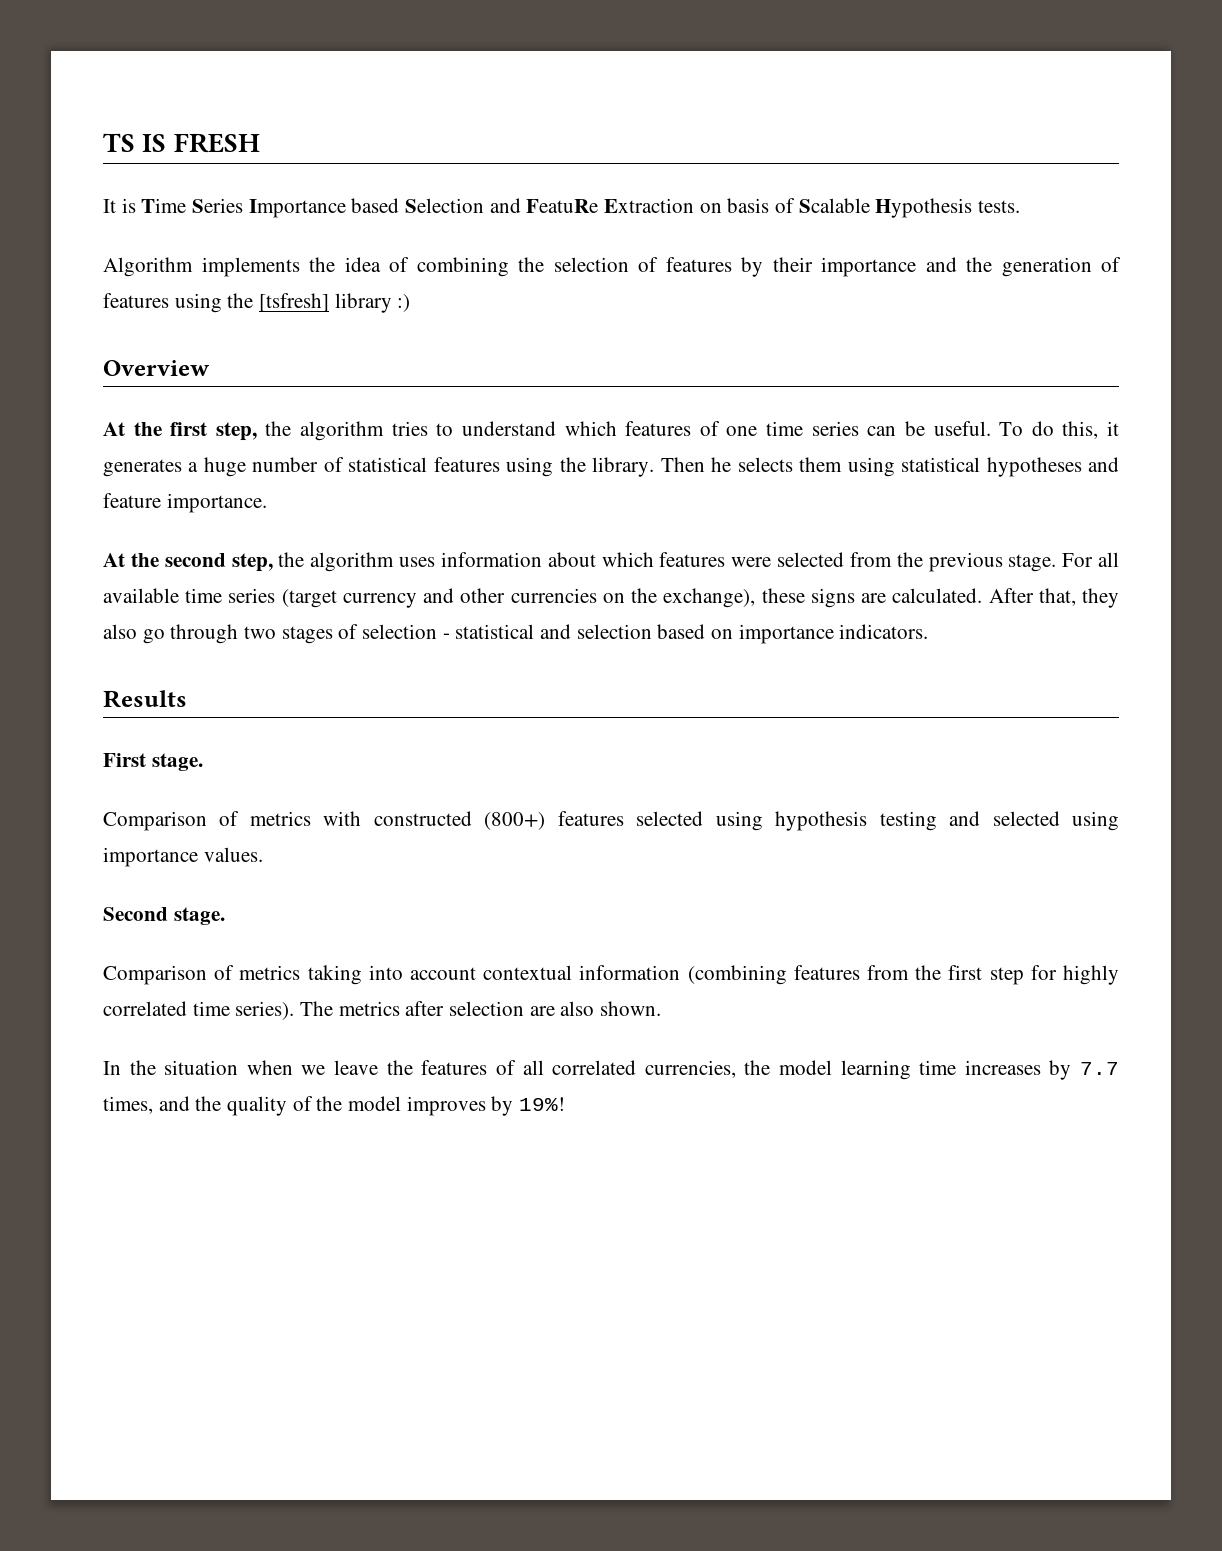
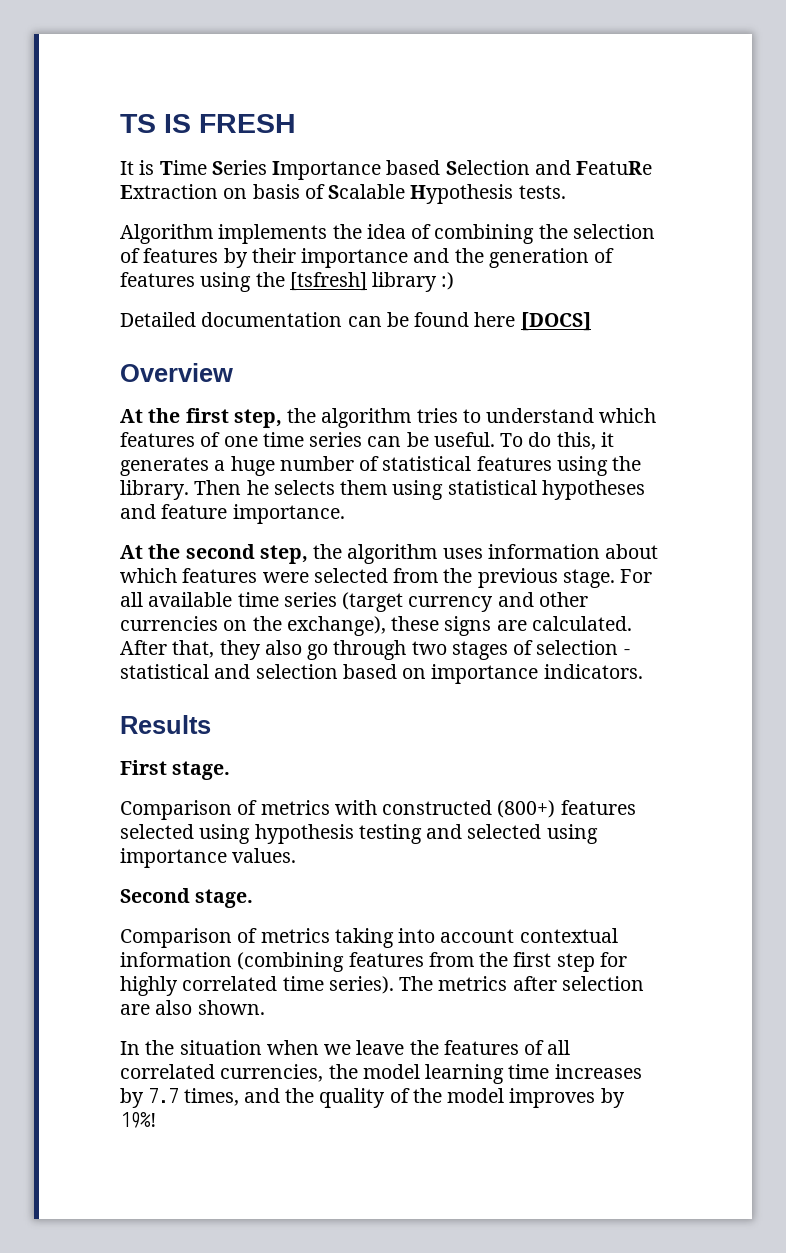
(411, 303) none -> [120,312,591,331] // Detailed documentation can be found here [DOCS]

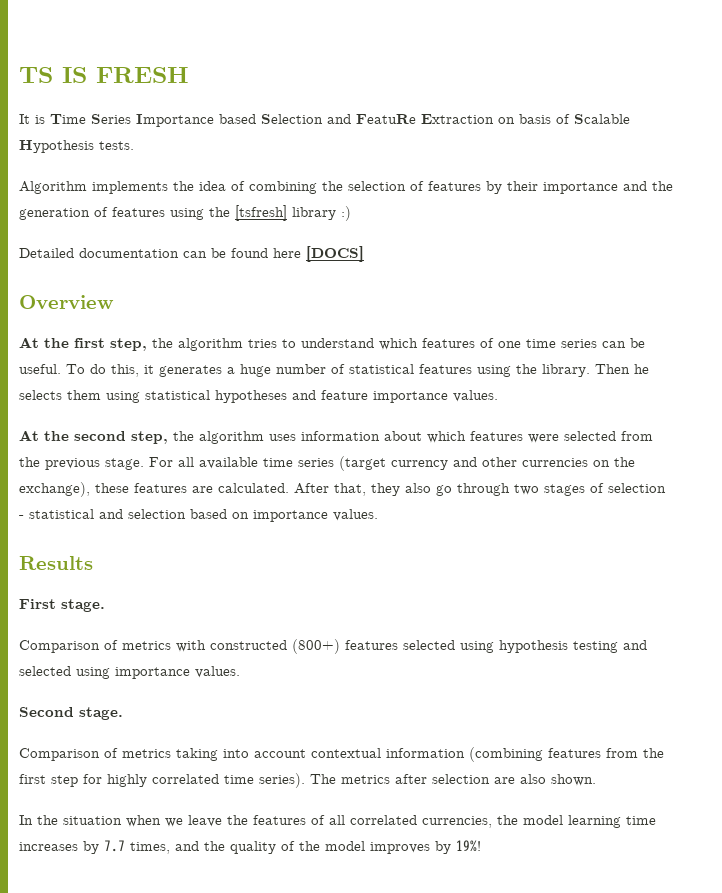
[232,504,345,524] importance. -> [373,390,498,403] importance values.
[444,616,492,636] signs -> [134,483,187,493] features
[543,664,643,679] indicators. -> [333,509,378,521] values.

